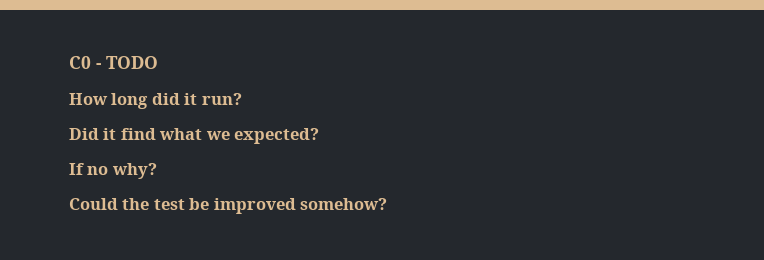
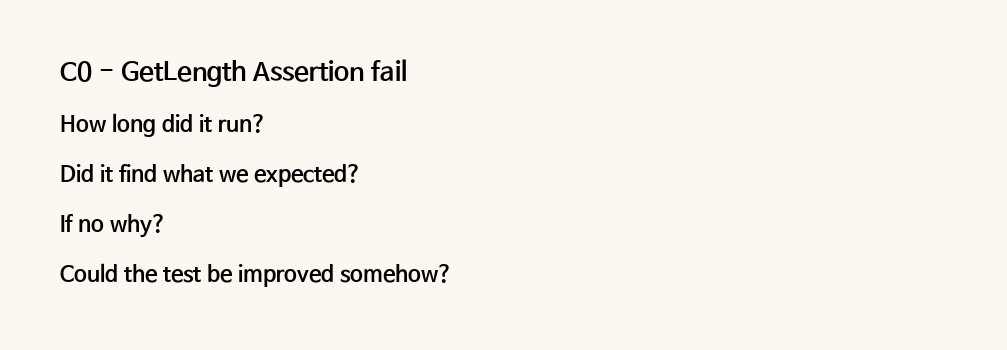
[106,56,158,69] TODO -> [121,59,408,87] GetLength Assertion fail

